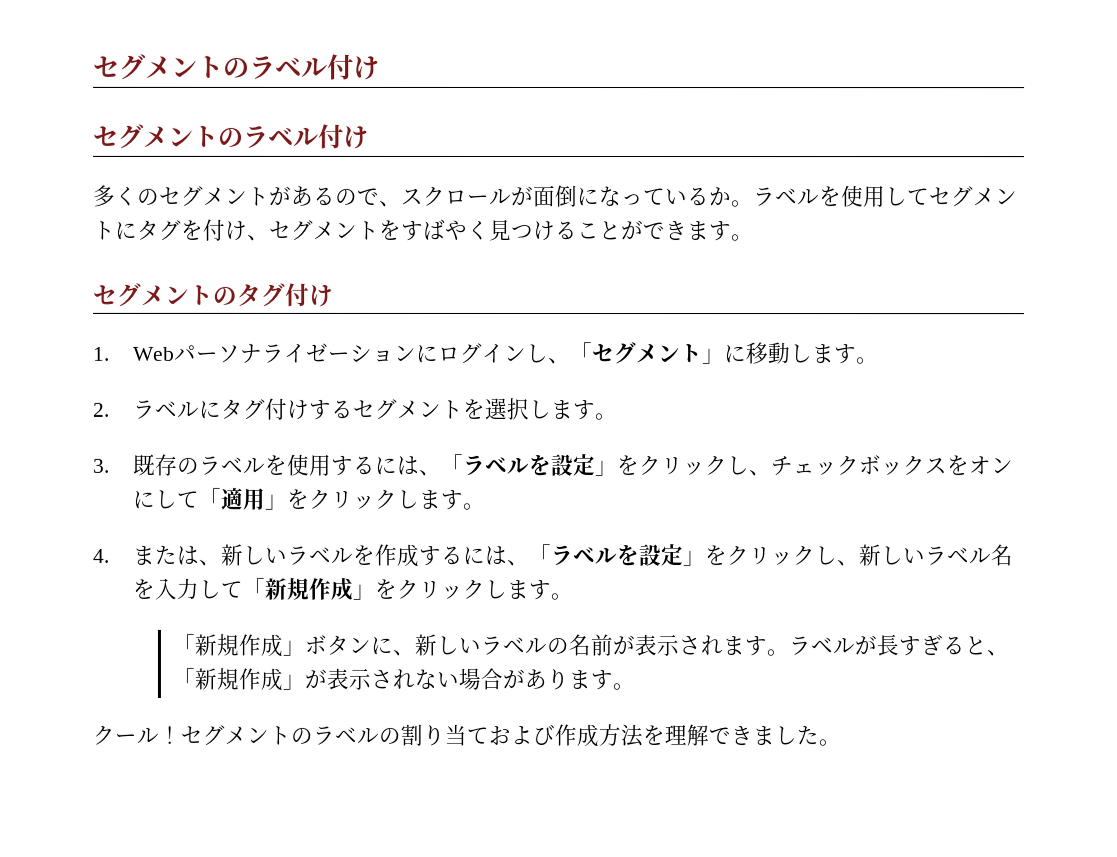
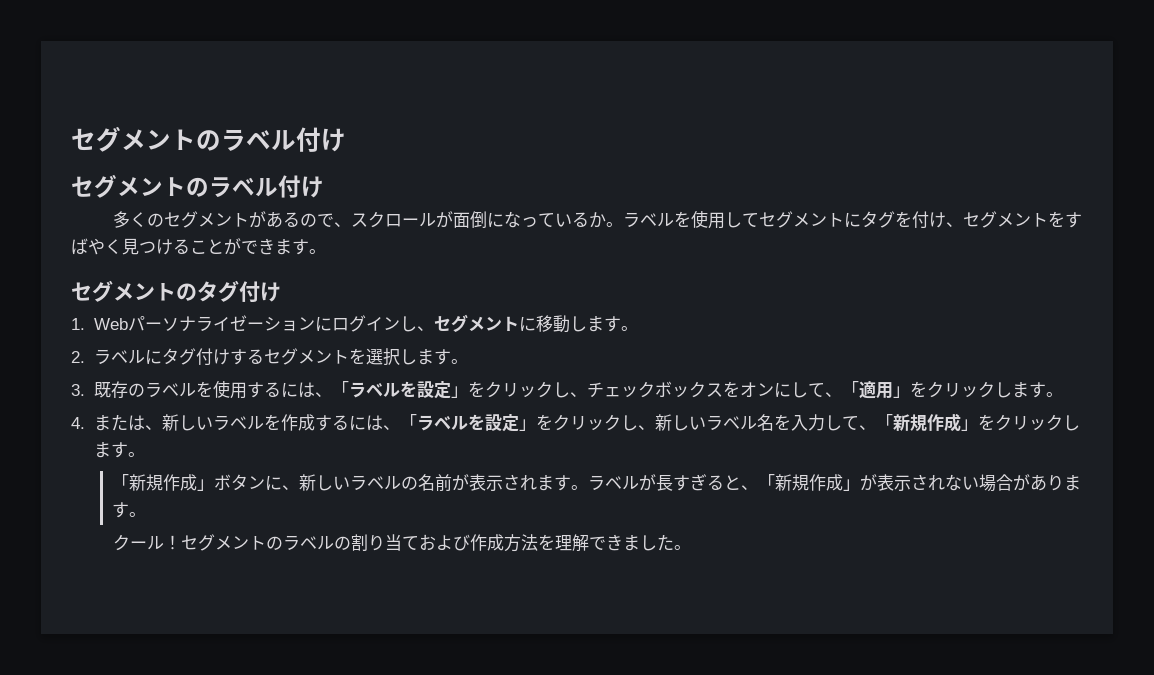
[569,342,725,365] 「セグメント」 -> [433,314,519,332] セグメント
(199, 499) none -> [824,392,842,397] 、
(243, 589) none -> [858,425,876,430] 、

